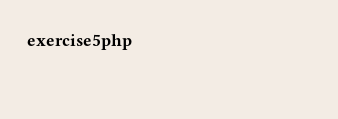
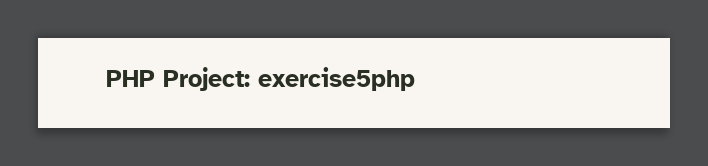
(27, 42) none -> [106,67,250,91] PHP Project:

